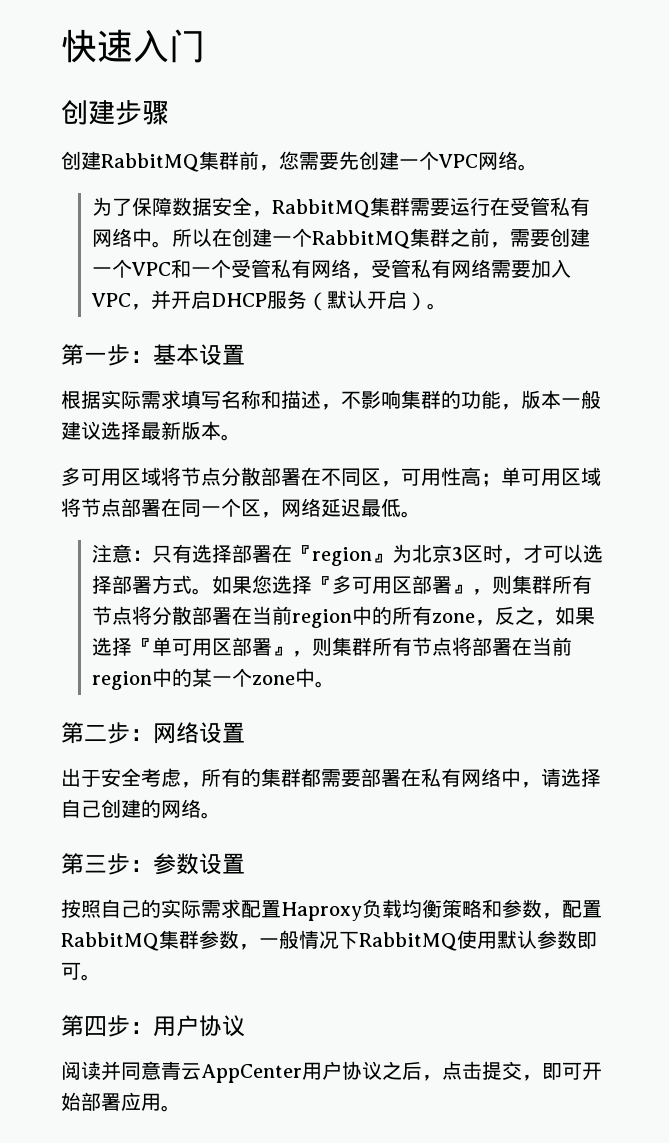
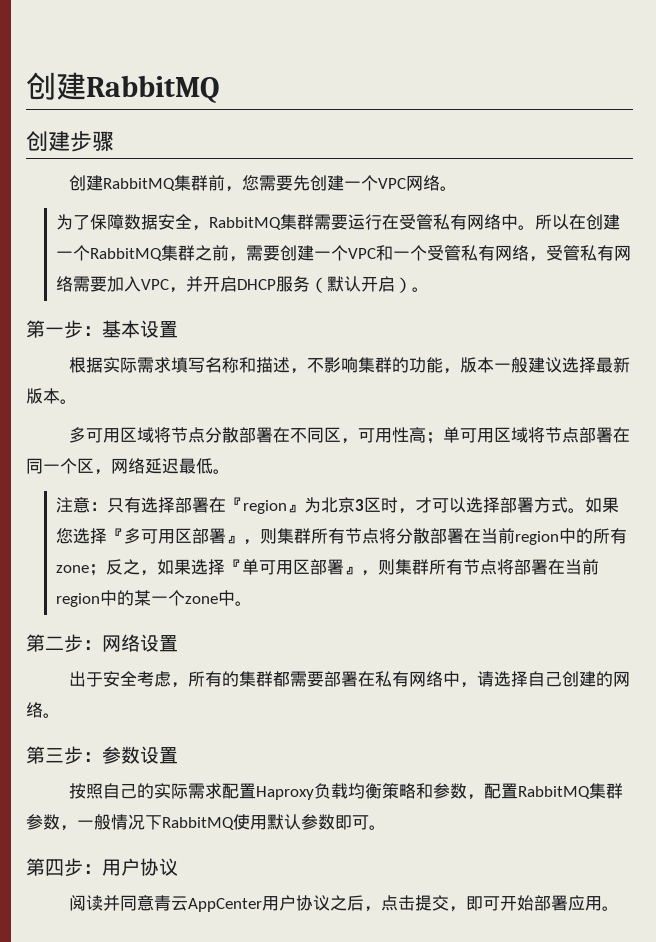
[61,29,205,63] 快速入门 -> [26,72,219,103] 创建RabbitMQ
[475,620,496,626] ， -> [88,564,106,576] ；

